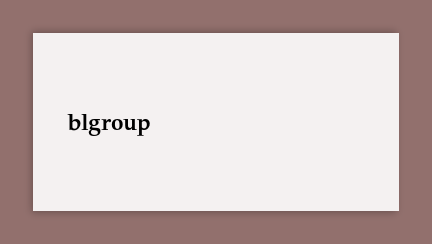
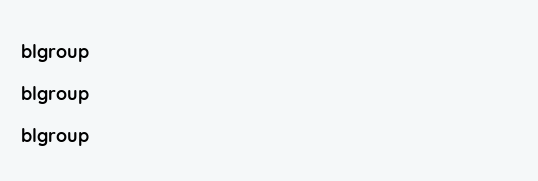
[67,114,151,136] blgroup -> [21,44,89,62] [21,86,89,104] [21,128,89,146] blgroup // blgroup // blgroup

